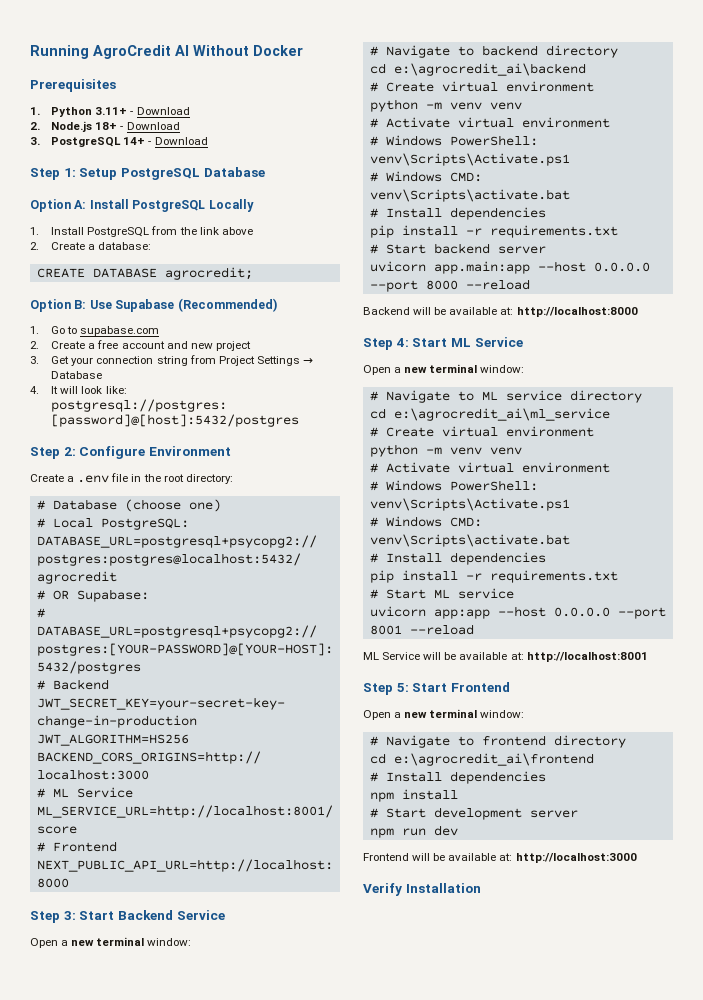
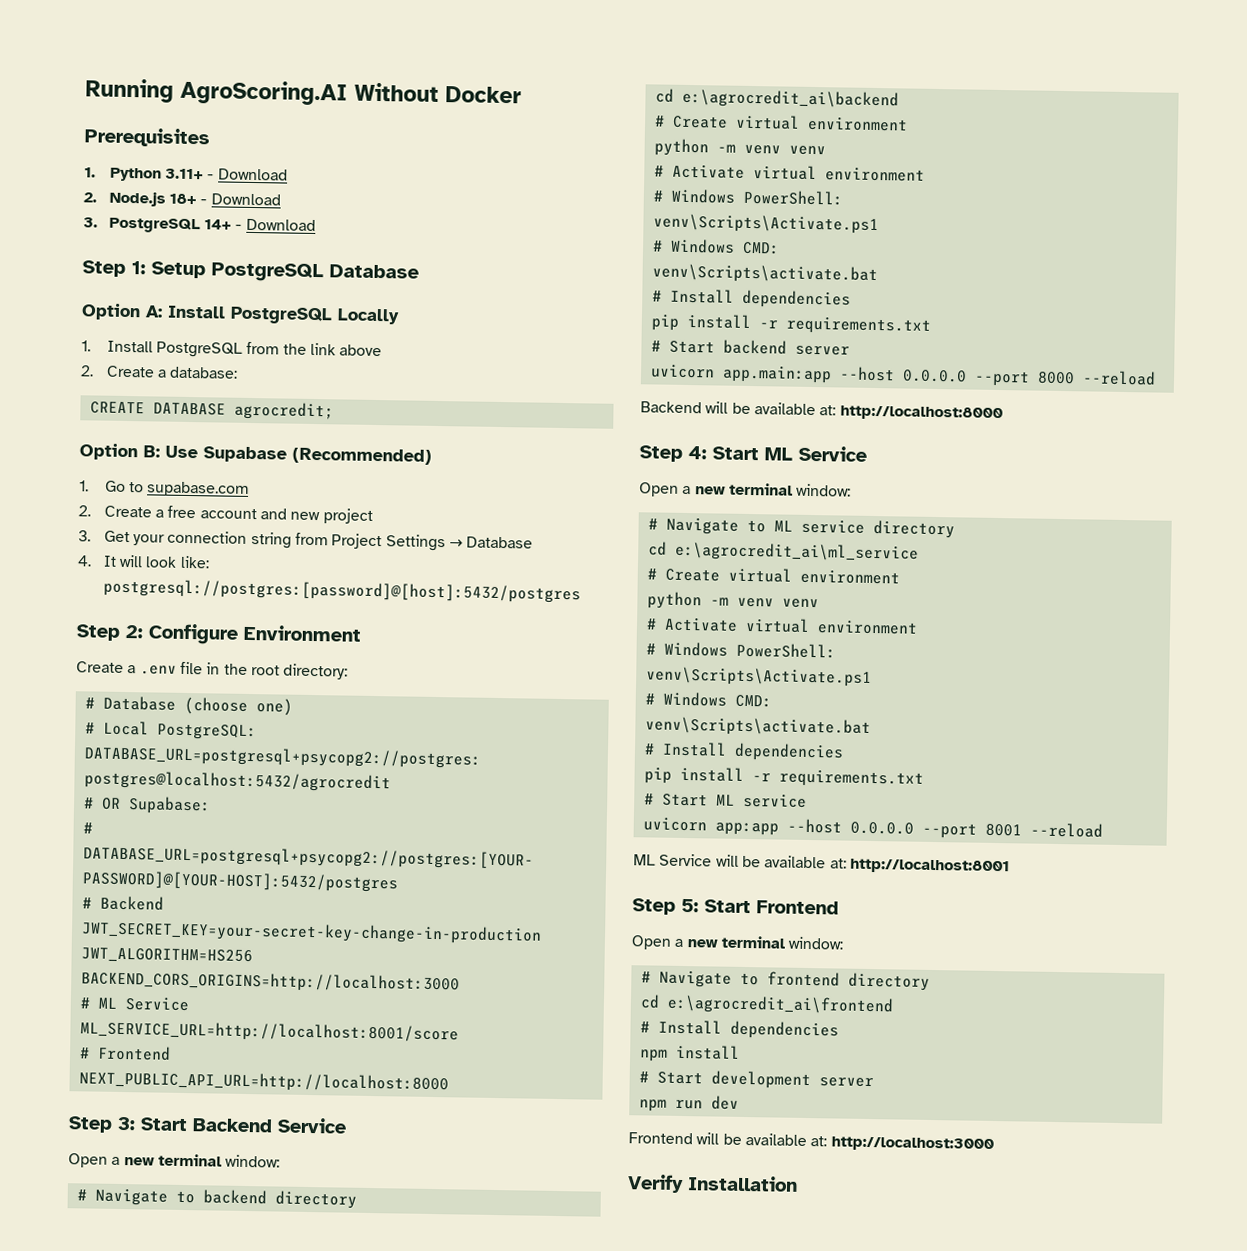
[93,45,189,59] AgroCredit AI -> [180,79,348,106] AgroScoring.AI

